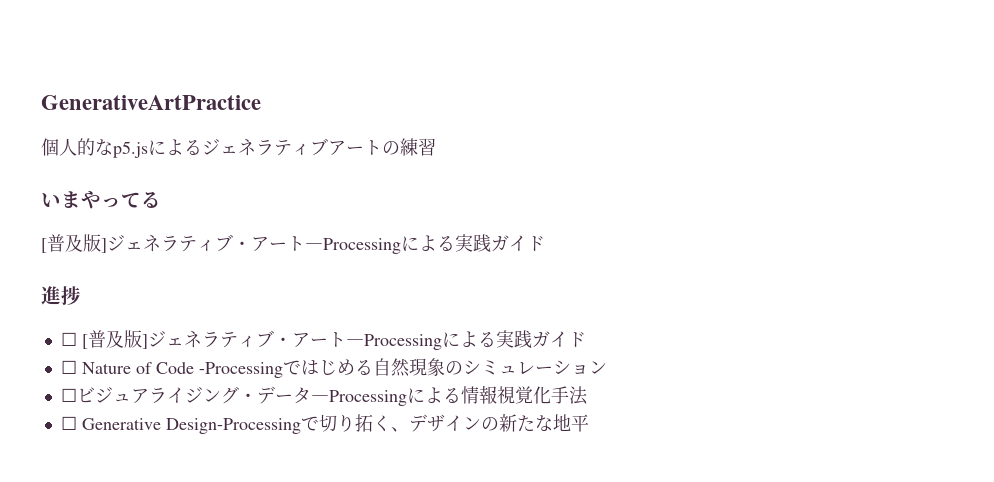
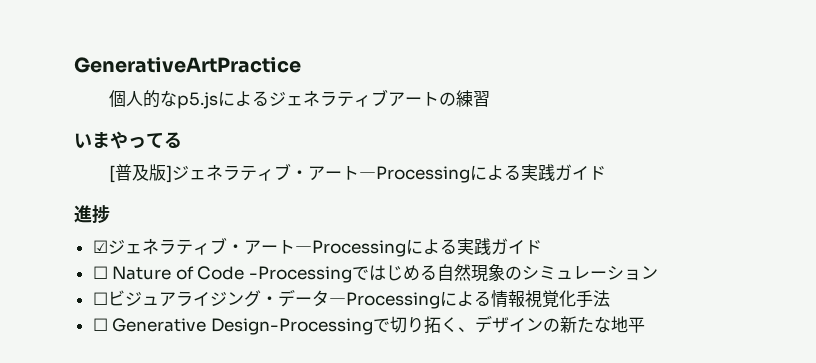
[60,330,148,349] ☐ [普及版] -> [92,240,108,253] ☑

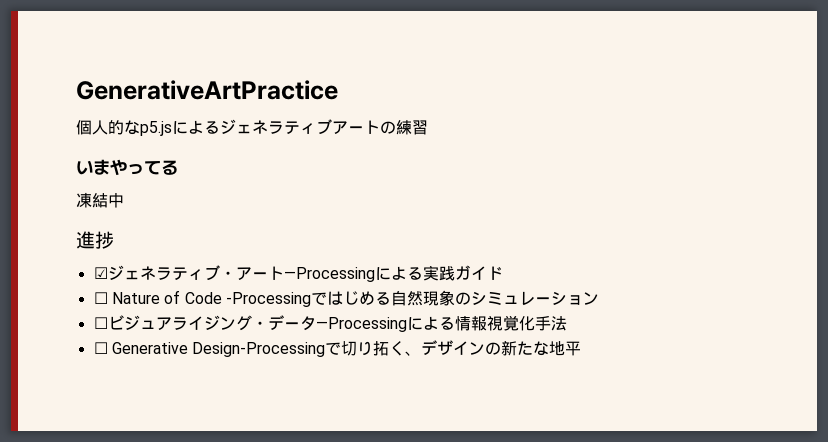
[108,163,606,183] [普及版]ジェネラティブ・アート―Processingによる実践ガイド -> [76,192,124,208] 凍結中

